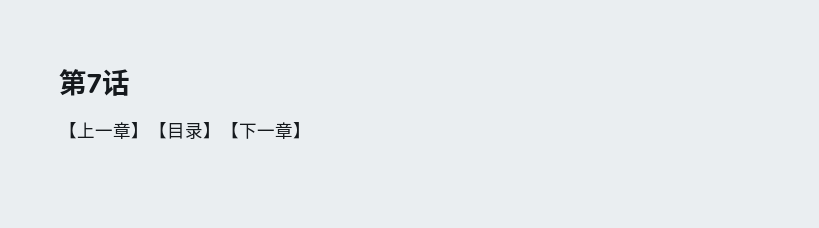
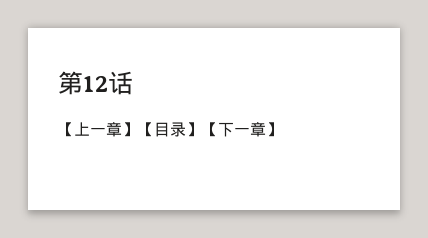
[87,74,102,93] 7 -> [83,76,108,92] 12

